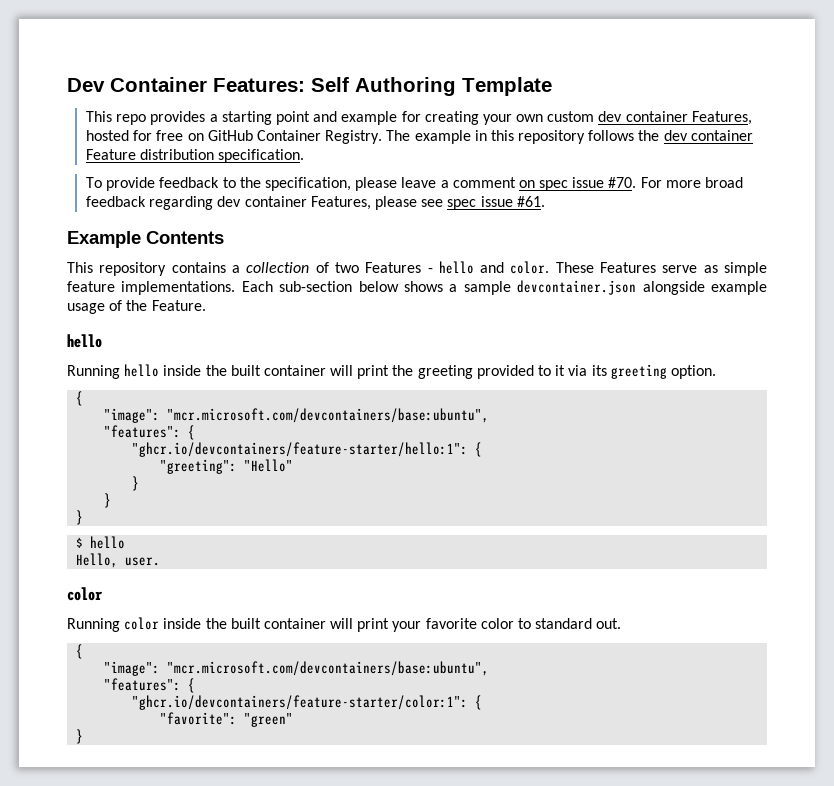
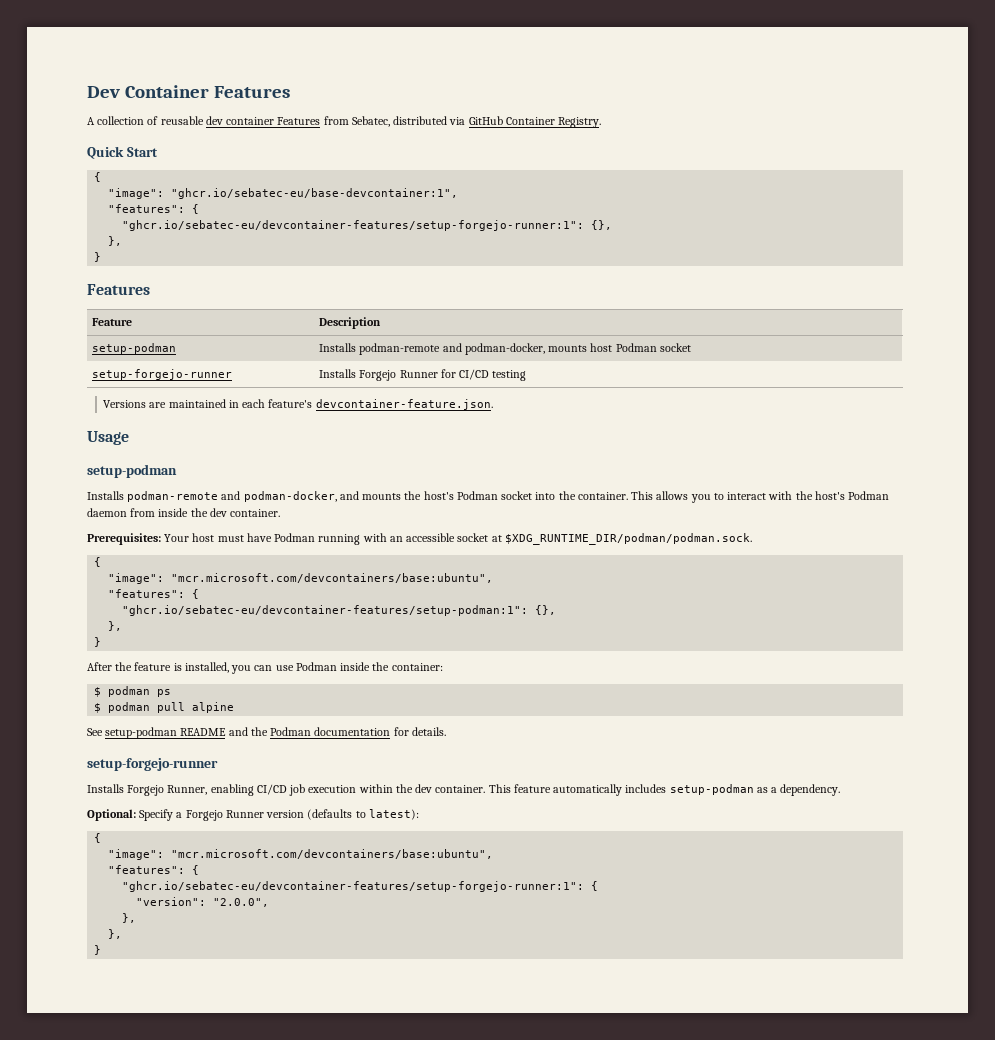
[213,77,552,96] [86,111,752,125] [86,130,753,144] [86,149,305,163] [86,177,743,191] [86,196,545,210] [67,231,224,248] [67,261,767,276] [67,280,767,295] [67,300,206,314] [67,334,102,348] [67,364,716,379] [76,391,84,406] [104,408,490,423] [104,425,196,440] [132,442,483,457] [160,459,294,474] [132,476,140,491] [104,493,112,508] [76,510,84,525] [76,536,126,549] [76,553,161,568] [67,587,103,601] [67,617,622,632] [76,644,84,659] [104,661,490,676] [104,678,196,693] [132,695,483,710] [160,712,294,727] Features: Self Authoring Template // This repo provides a starting point and example for creating your own custom dev container Features, hosted for free on GitHub Container Registry. The example in this repository follows the dev container Feature distribution specification. // To provide feedback to the specification, please leave a comment on spec issue #70. For more broad feedback regarding dev container Features, please see spec issue #61. // Example Contents // This repository contains a collection of two Features - hello and color. These Features serve as simple feature implementations. Each sub-section below shows a sample devcontainer.json alongside example usage of the Feature. // hello // Running hello inside the built container will print the greeting provided to it via its greeting option. // { // "image": "mcr.microsoft.com/devcontainers/base:ubuntu", // "features": { // "ghcr.io/devcontainers/feature-starter/hello:1": { // "greeting": "Hello" // } // } // } // $ hello // Hello, user. // color // Running color inside the built container will print your favorite color to standard out. // { // "image": "mcr.microsoft.com/devcontainers/base:ubuntu", // "features": { // "ghcr.io/devcontainers/feature-starter/color:1": { // "favorite": "green" -> [213,86,290,98] [87,116,602,128] [87,146,158,159] [94,172,102,182] [108,188,459,199] [108,204,200,214] [122,220,613,231] [108,236,123,246] [94,252,102,262] [87,284,150,295] [92,318,133,326] [319,317,382,329] [92,343,177,354] [319,343,691,355] [92,369,233,380] [319,369,527,381] [103,399,493,410] [87,431,129,445] [87,464,177,478] [87,491,890,503] [87,508,281,517] [87,533,752,545] [94,557,102,567] [108,573,494,584] [108,589,200,599] [122,605,557,616] [108,621,123,631] [94,637,102,647] [87,662,443,674] [94,686,172,697] [94,702,235,713] [87,727,446,739] [87,758,218,771] [87,784,841,796] [87,809,419,821] [94,833,102,843] [108,849,494,860] [108,865,200,875] [122,881,599,892] [136,897,270,907] [122,913,137,923] [108,929,123,939] Features // A collection of reusable dev container Features from Sebatec, distributed via GitHub Container Registry. // Quick Start // { // "image": "ghcr.io/sebatec-eu/base-devcontainer:1", // "features": { // "ghcr.io/sebatec-eu/devcontainer-features/setup-forgejo-runner:1": {}, // }, // } // Features // Feature | Description // setup-podman | Installs podman-remote and podman-docker, mounts host Podman socket // setup-forgejo-runner | Installs Forgejo Runner for CI/CD testing // Versions are maintained in each feature's devcontainer-feature.json. // Usage // setup-podman // Installs podman-remote and podman-docker, and mounts the host's Podman socket into the container. This allows you to interact with the host's Podman daemon from inside the dev container. // Prerequisites: Your host must have Podman running with an accessible socket at $XDG_RUNTIME_DIR/podman/podman.sock. // { // "image": "mcr.microsoft.com/devcontainers/base:ubuntu", // "features": { // "ghcr.io/sebatec-eu/devcontainer-features/setup-podman:1": {}, // }, // } // After the feature is installed, you can use Podman inside the container: // $ podman ps // $ podman pull alpine // See setup-podman README and the Podman documentation for details. // setup-forgejo-runner // Installs Forgejo Runner, enabling CI/CD job execution within the dev container. This feature automatically includes setup-podman as a dependency. // Optional: Specify a Forgejo Runner version (defaults to latest): // { // "image": "mcr.microsoft.com/devcontainers/base:ubuntu", // "features": { // "ghcr.io/sebatec-eu/devcontainer-features/setup-forgejo-runner:1": { // "version": "2.0.0", // }, // },

